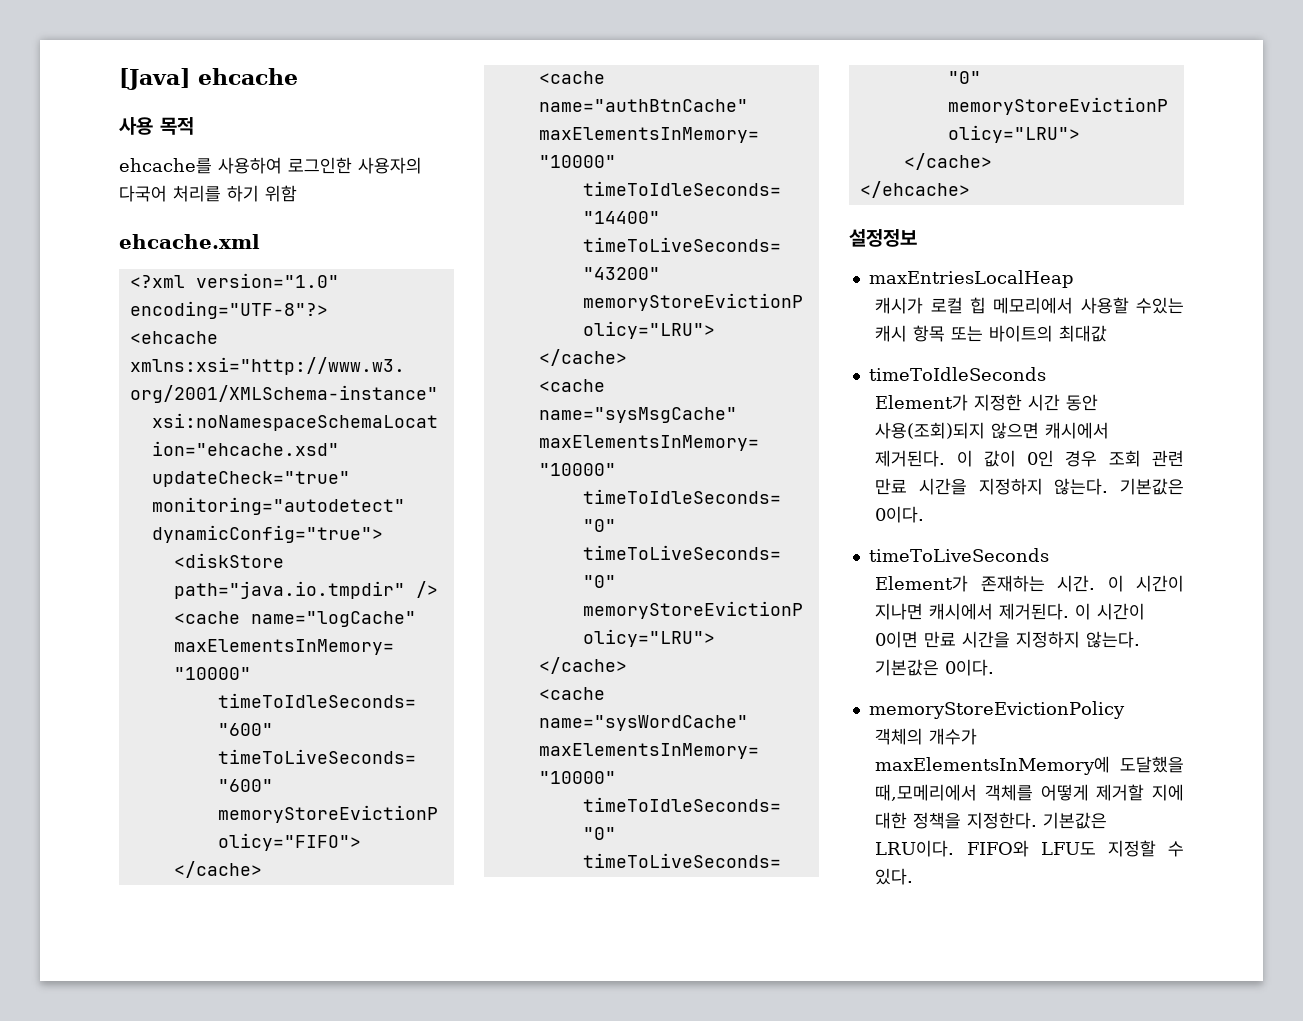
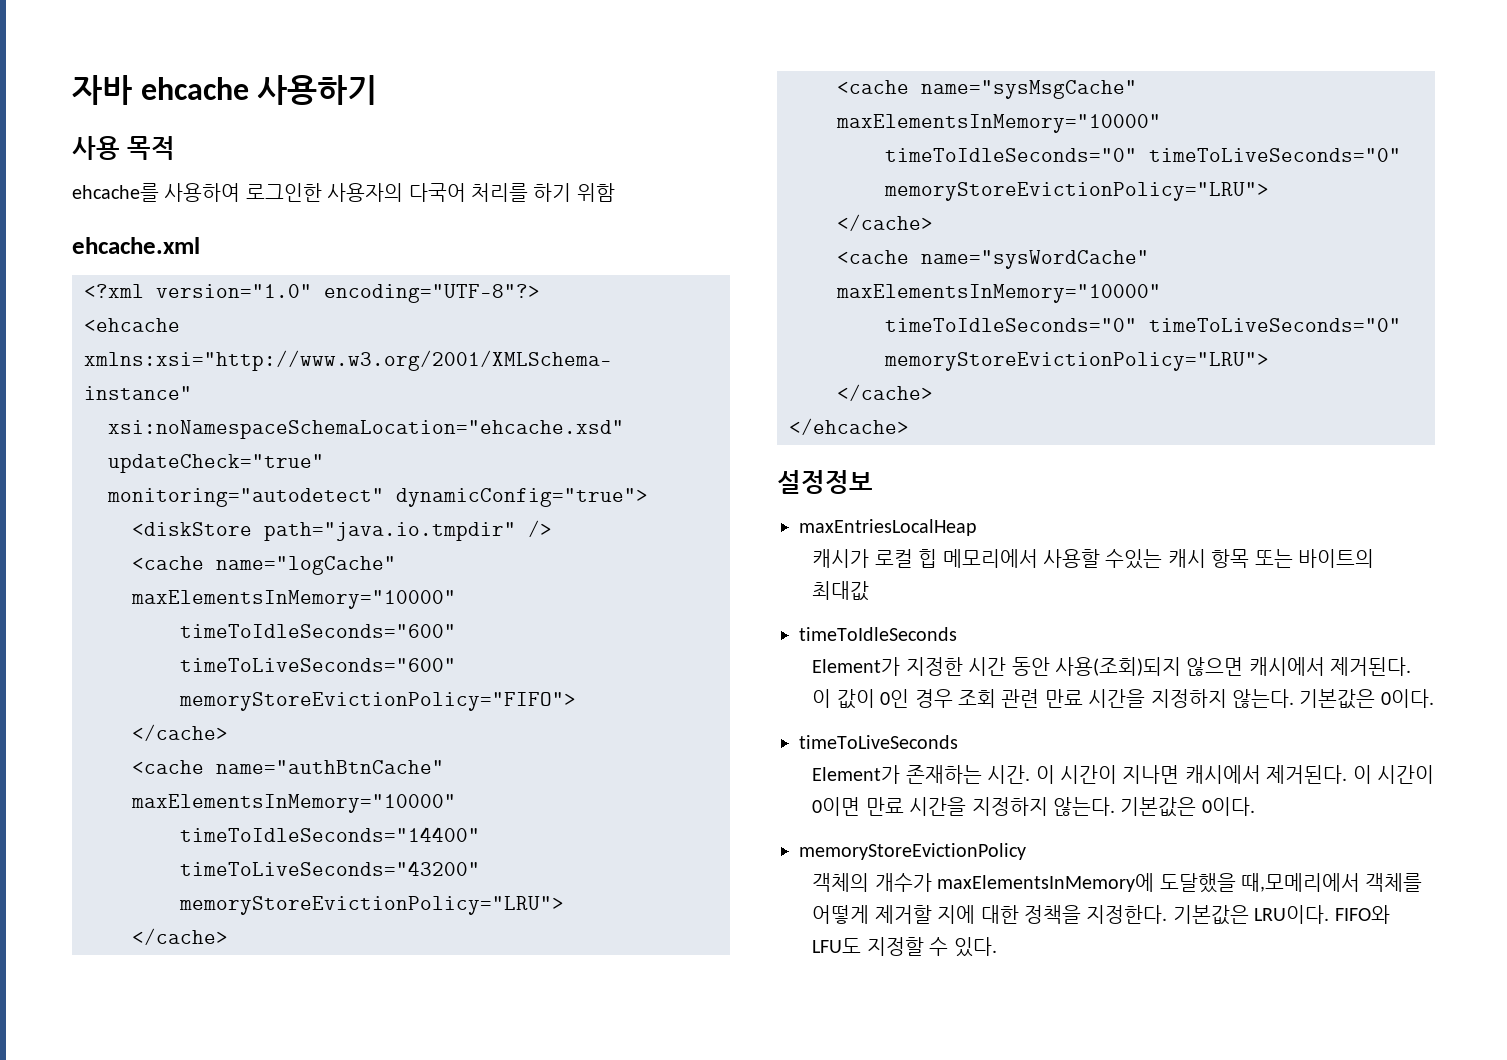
[119,68,190,90] [Java] -> [72,75,132,105] 자바
(298, 76) none -> [257,75,378,105] 사용하기

